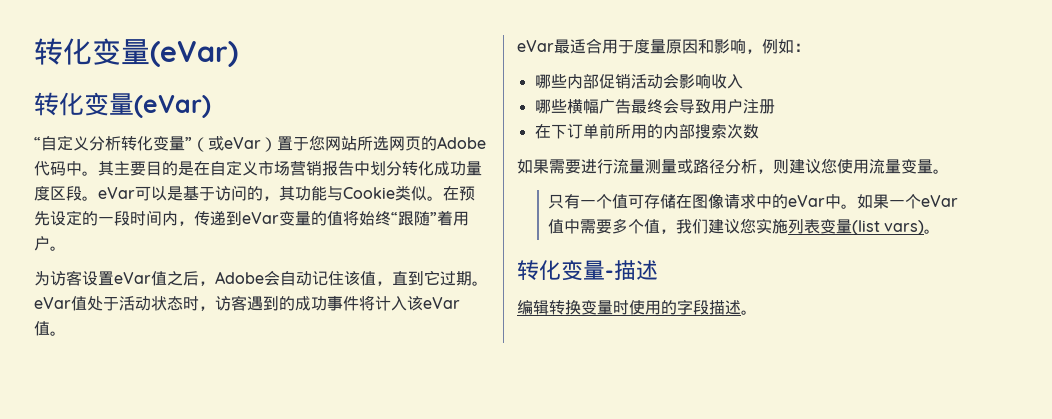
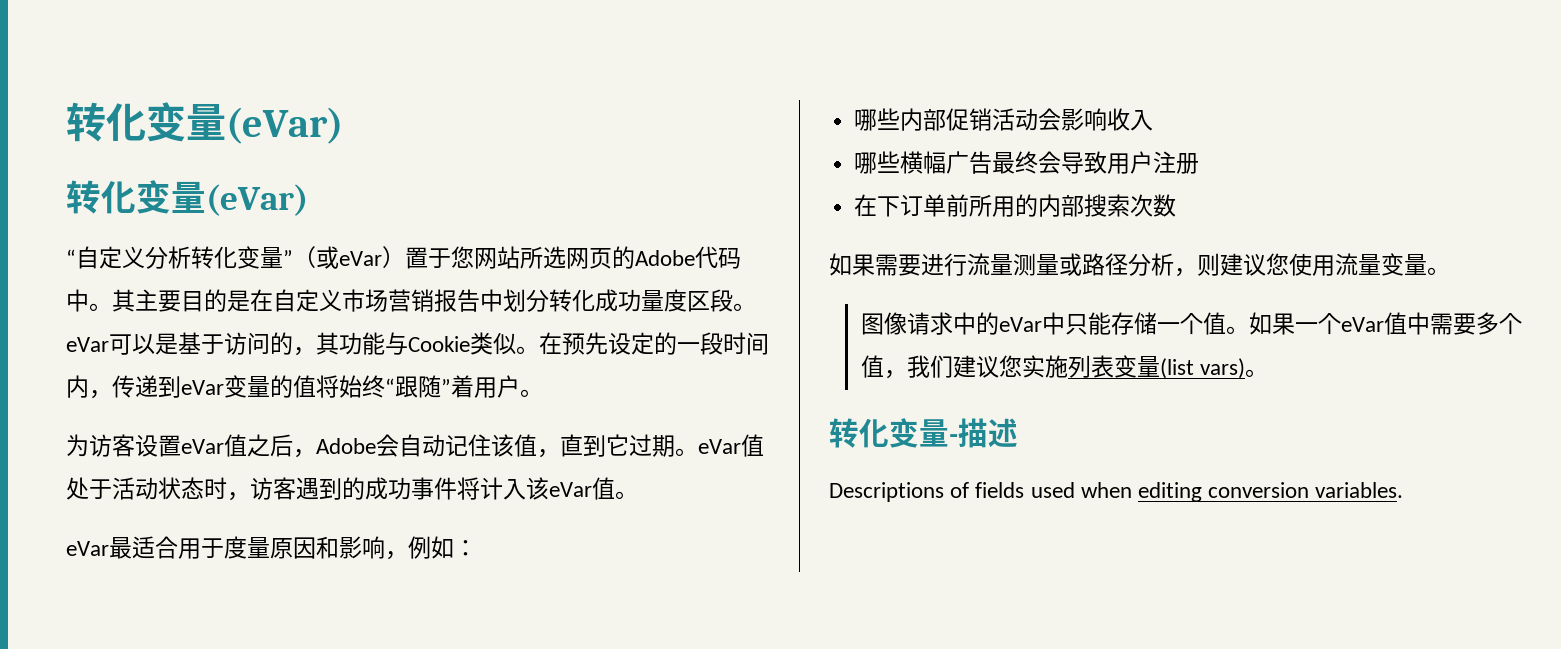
[547,194,692,209] 只有一个值可存储在 -> (1450, 271) none
(841, 201) none -> [1064,312,1226,335] 只能存储一个值
[517,299,757,315] 编辑转换变量时使用的字段描述。 -> [829,482,1404,502] Descriptions of fields used when editing conversion variables.

